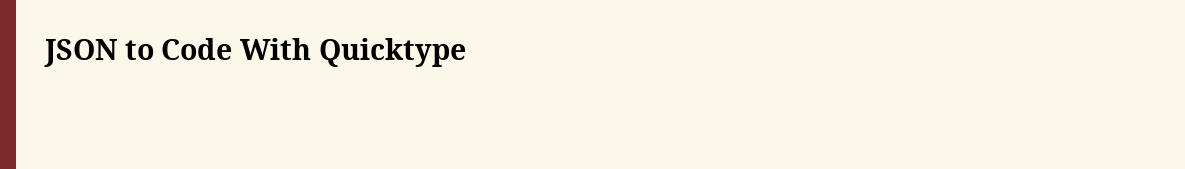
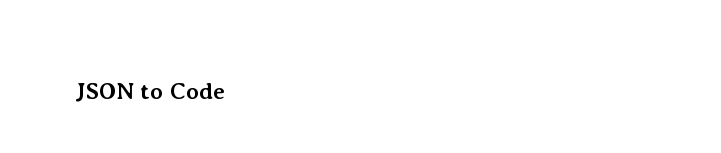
[240,38,466,67] With Quicktype -> (225, 91) none

